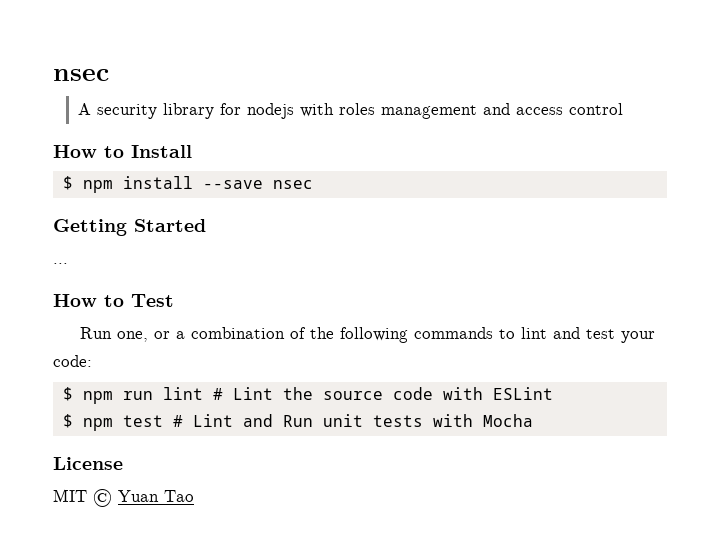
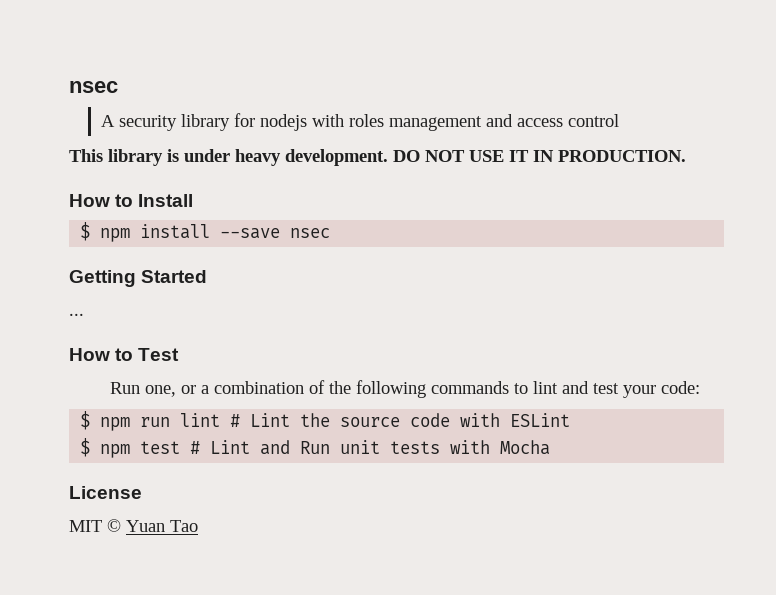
(623, 109) none -> [69,149,686,166] // This library is under heavy development. DO NOT USE IT IN PRODUCTION.

